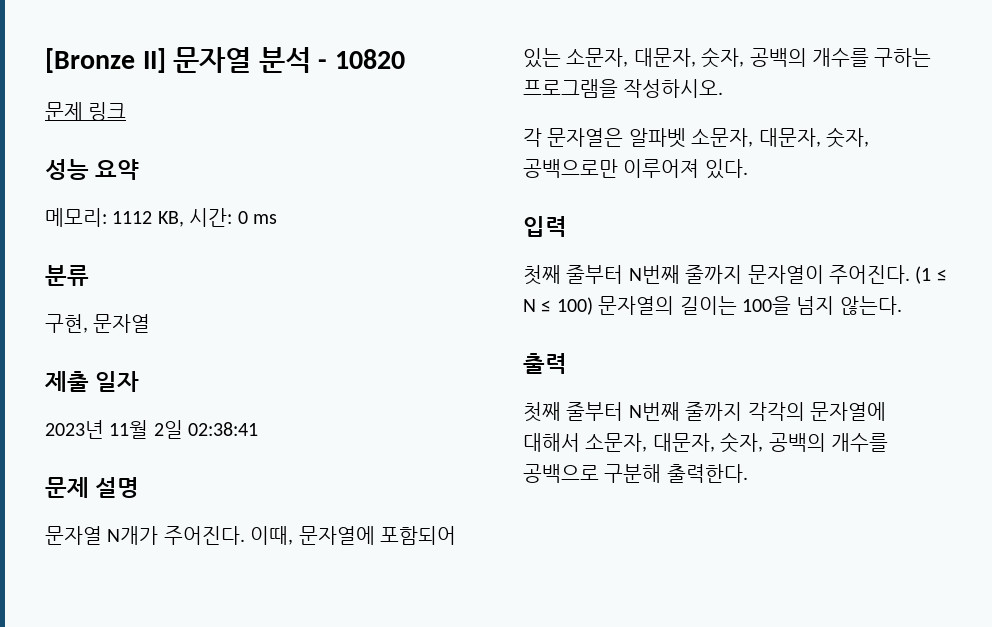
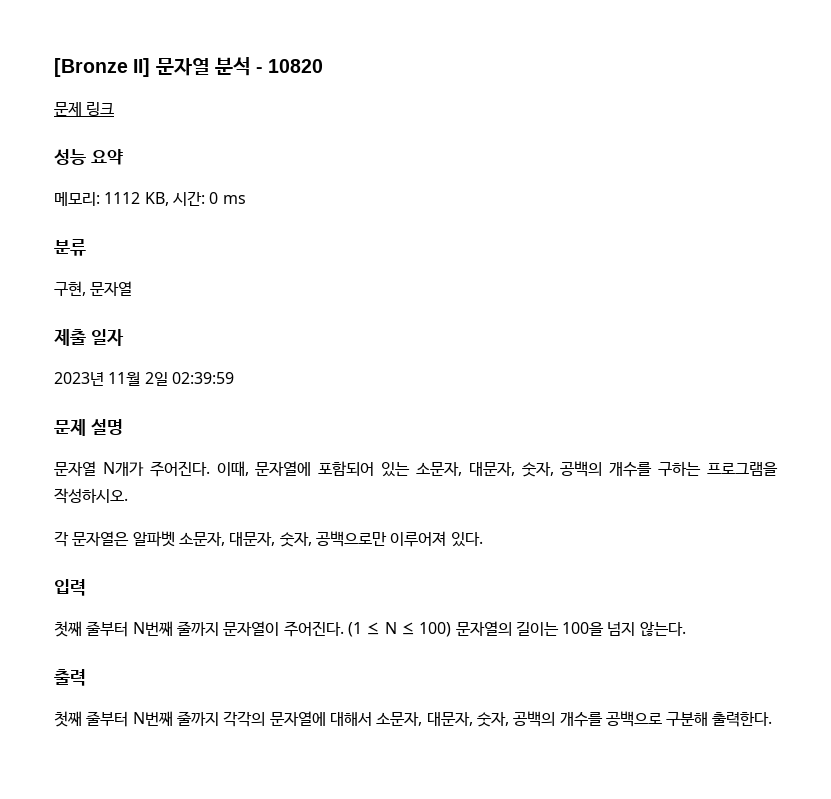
[188,422,259,436] 02:38:41 -> [171,372,234,384] 02:39:59

